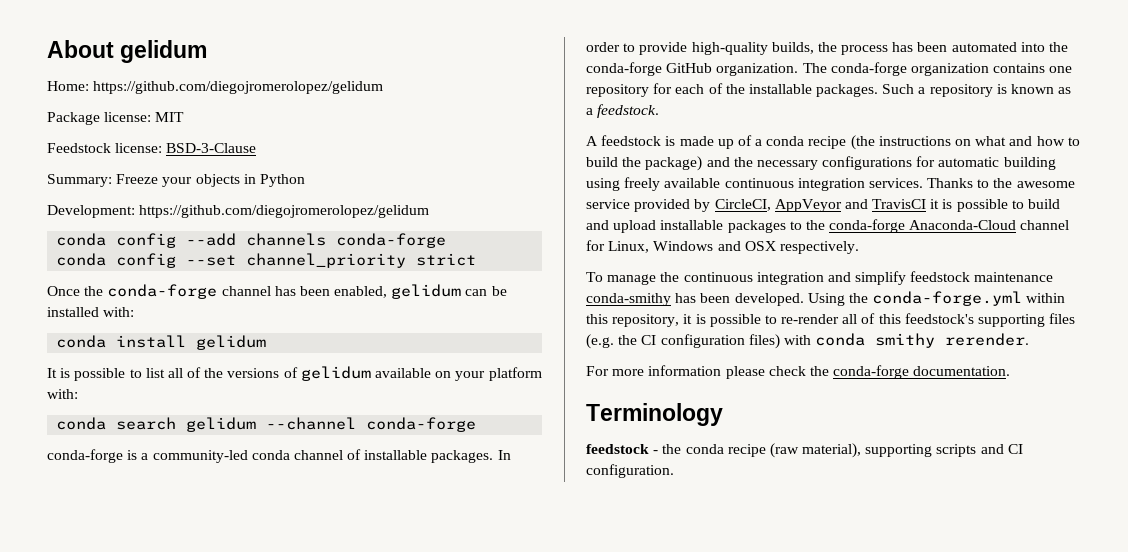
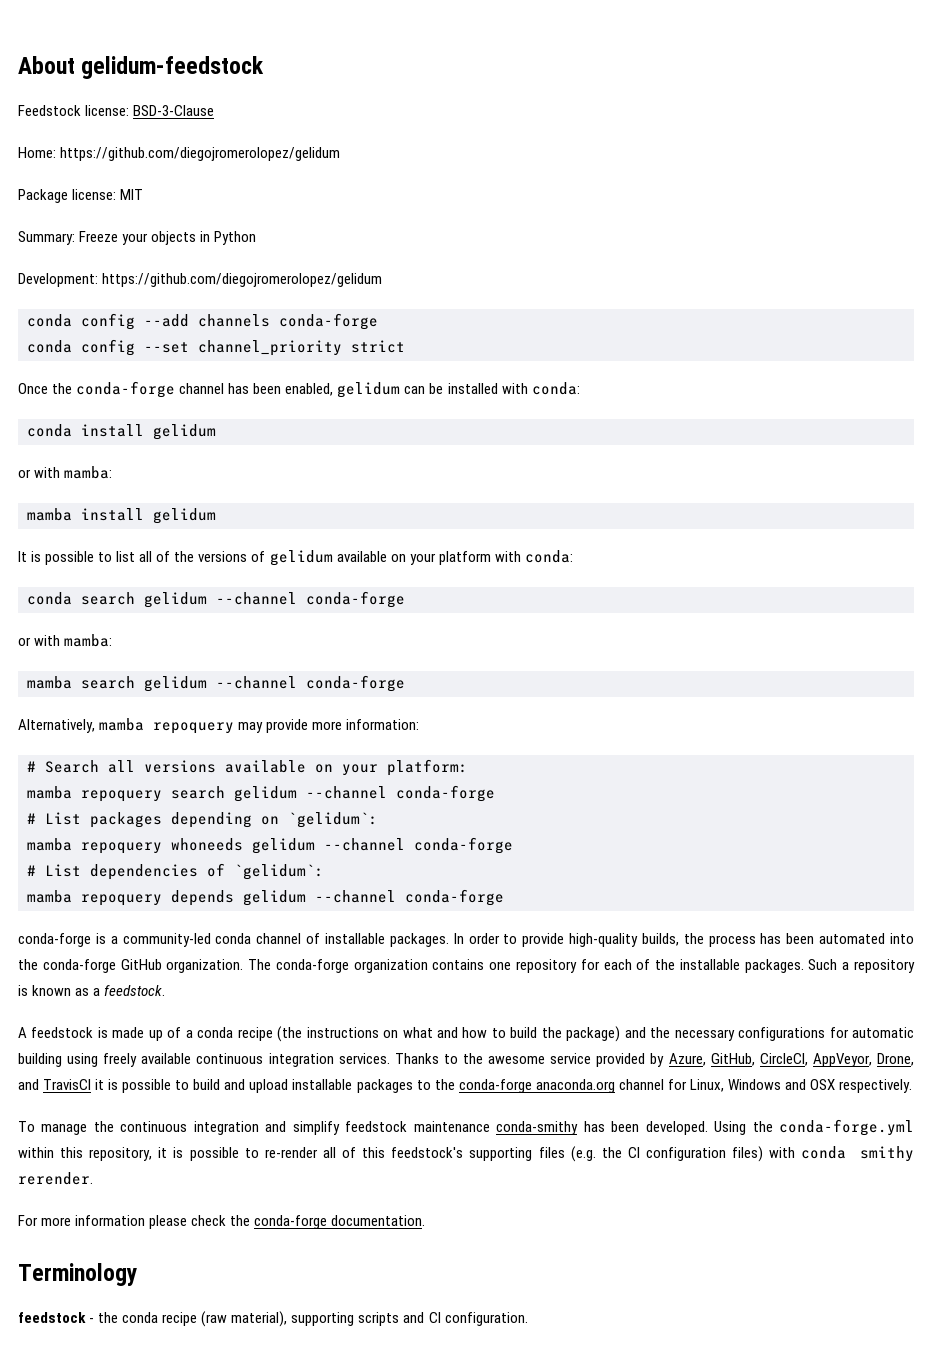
[120,40,208,63] gelidum -> [81,56,265,79] [18,105,215,116] gelidum-feedstock // Feedstock license: BSD-3-Clause
[47,143,257,153] // Feedstock license: BSD-3-Clause -> (144, 194) none
[103,307,135,317] with: -> [501,382,580,395] with conda:
(267, 342) none -> [18,466,113,479] [27,508,216,524] // or with mamba: // mamba install gelidum
[47,389,78,399] with: -> [494,550,573,563] with conda:
(477, 424) none -> [18,634,113,647] [27,675,405,692] [18,718,420,734] [27,759,468,776] [27,785,495,802] [27,812,378,828] [27,837,513,854] [27,863,324,880] [27,889,504,906] // or with mamba: // mamba search gelidum --channel conda-forge // Alternatively, mamba repoquery may provide more information: // # Search all versions available on your platform: // mamba repoquery search gelidum --channel conda-forge // # List packages depending on `gelidum`: // mamba repoquery whoneeds gelidum --channel conda-forge // # List dependencies of `gelidum`: // mamba repoquery depends gelidum --channel conda-forge
[714,199,842,212] CircleCI, AppVeyor -> [668,1053,914,1067] Azure, GitHub, CircleCI, AppVeyor, Drone,
[909,220,1017,230] Anaconda-Cloud -> [535,1079,615,1093] anaconda.org

